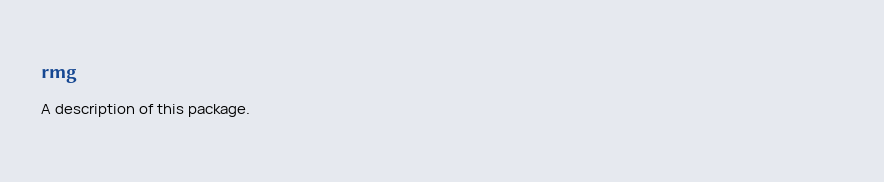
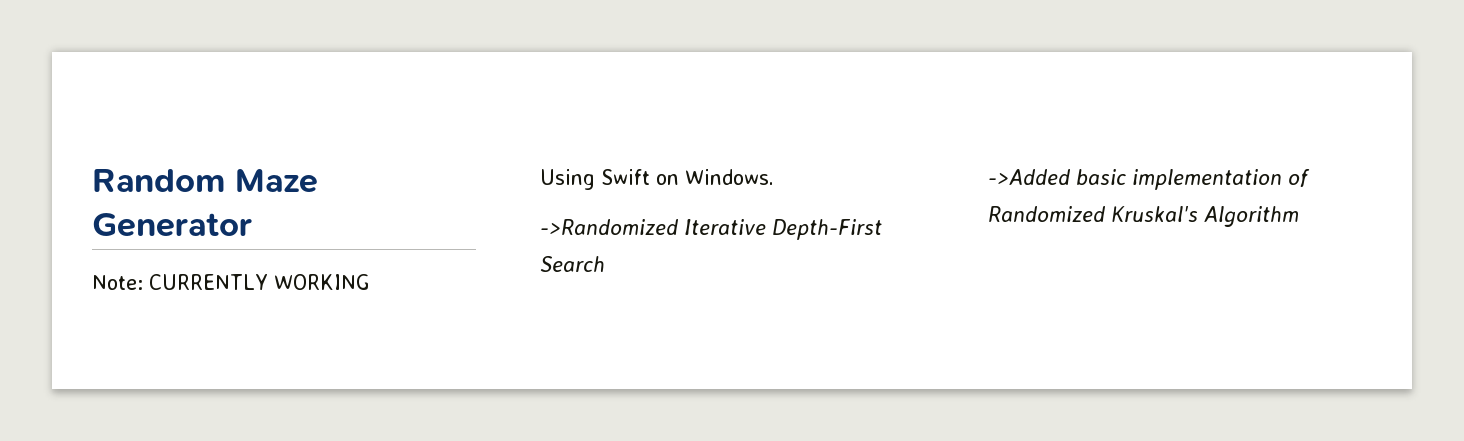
[41,69,77,83] [41,104,251,117] rmg // A description of this package. -> [92,169,319,193] [92,213,252,237] [92,274,370,290] [540,169,774,190] [540,219,882,240] [540,256,605,272] [988,169,1310,190] [988,206,1299,227] Random Maze Generator // Note: CURRENTLY WORKING // Using Swift on Windows. // ->Randomized Iterative Depth-First Search // ->Added basic implementation of Randomized Kruskal's Algorithm

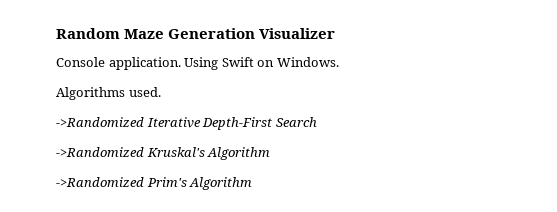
[92,213,252,237] [92,274,370,290] Generator // Note: CURRENTLY WORKING // -> [168,28,336,39] [56,57,181,70] Generation Visualizer // Console application.
(774, 177) none -> [56,87,161,100] // Algorithms used.
[988,169,1310,190] [988,206,1105,222] ->Added basic implementation of Randomized -> [56,147,144,157] ->Randomized
(1299, 216) none -> [56,177,253,190] // ->Randomized Prim's Algorithm

